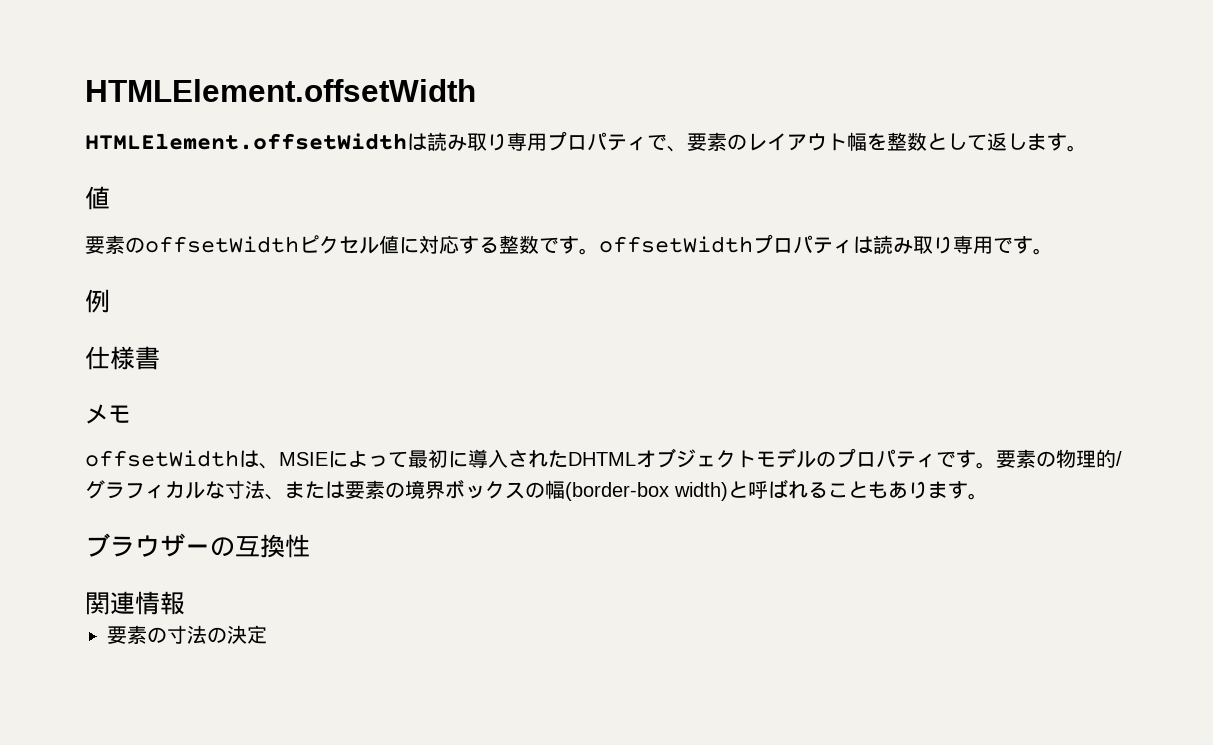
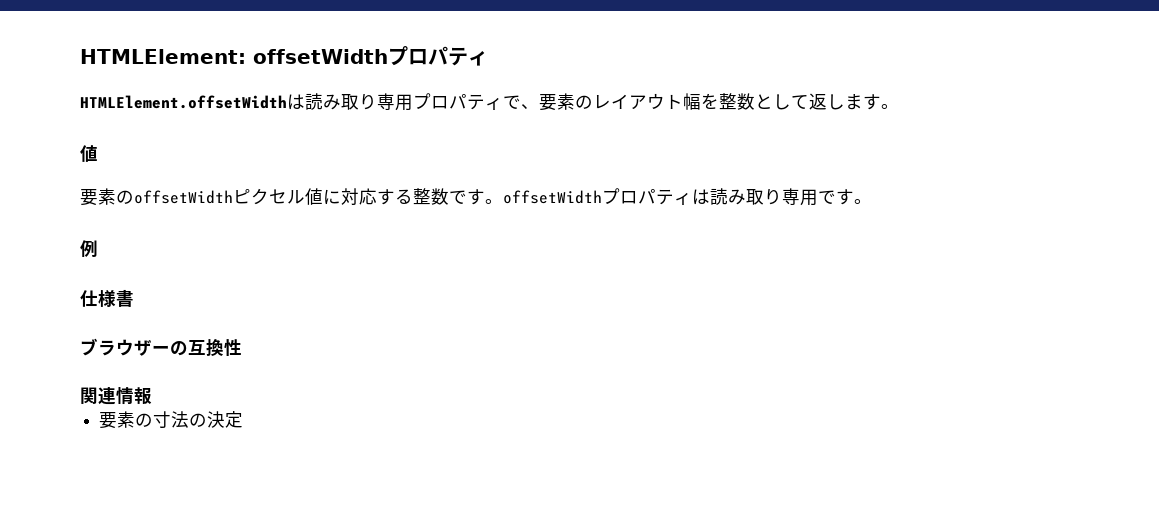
[85,79,476,102] HTMLElement.offsetWidth -> [80,46,488,66] HTMLElement: offsetWidthプロパティ
[85,404,131,424] [85,448,1122,469] [85,479,988,501] // メモ // offsetWidthは、MSIEによって最初に導入されたDHTMLオブジェクトモデルのプロパティです。要素の物理的/グラフィカルな寸法、または要素の境界ボックスの幅(border-box width)と呼ばれることもあります。 -> (134, 298) none

